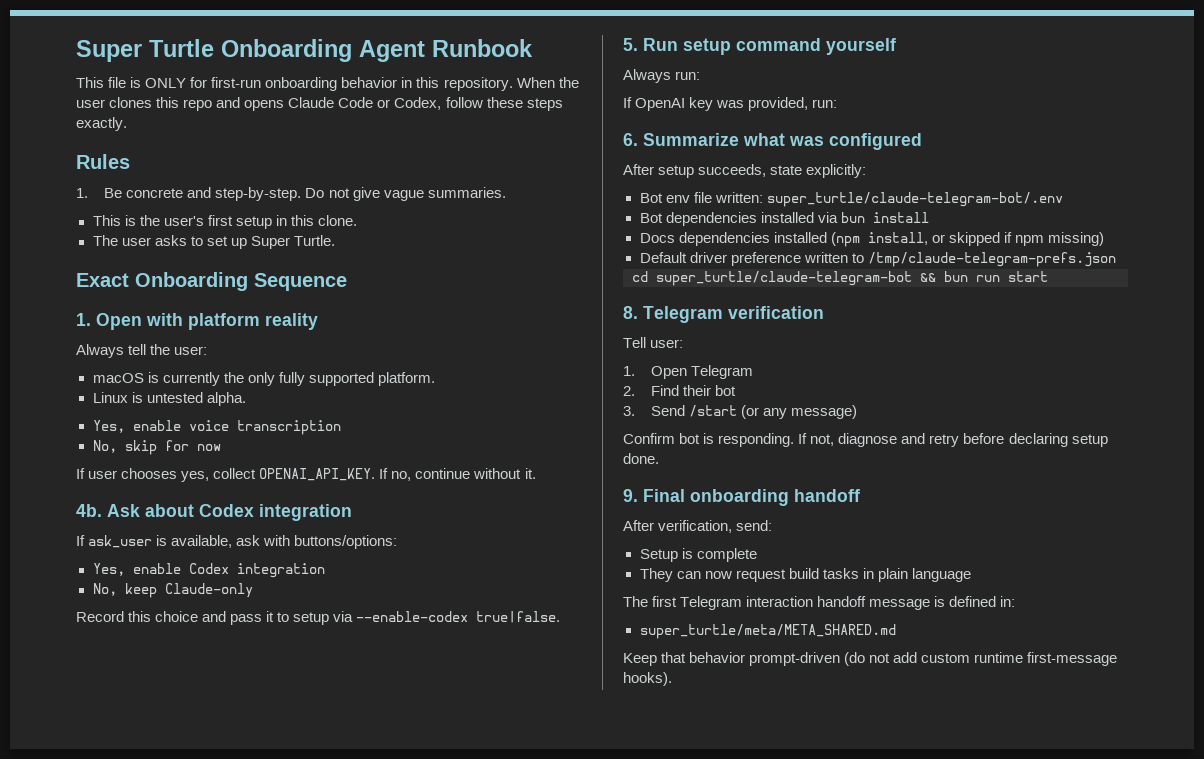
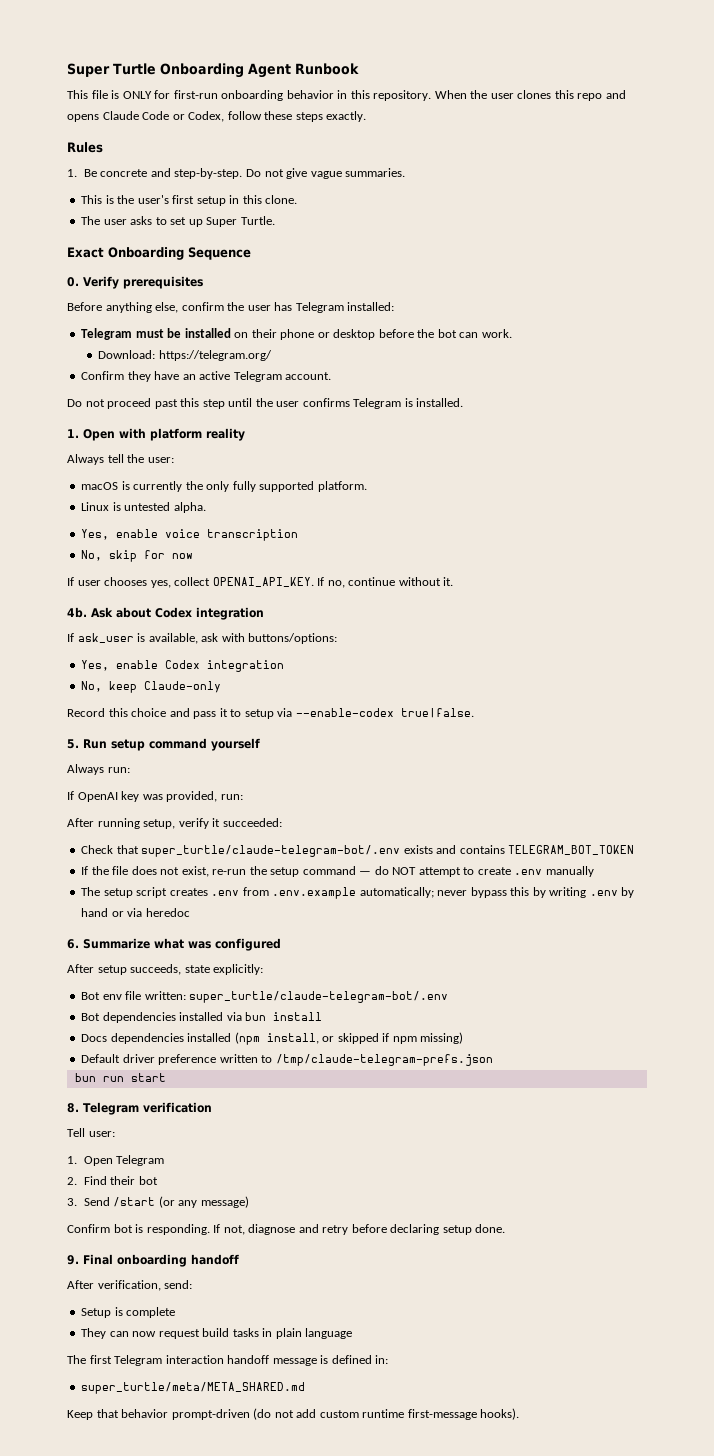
(347, 282) none -> [67,276,203,289] [67,302,395,313] [81,328,512,340] [98,350,272,361] [81,371,332,382] [67,398,464,409] // 0. Verify prerequisites // Before anything else, confirm the user has Telegram installed: // Telegram must be installed on their phone or desktop before the bot can work. // Download: https://telegram.org/ // Confirm they have an active Telegram account. // Do not proceed past this step until the user confirms Telegram is installed.
(838, 103) none -> [67,818,282,829] [81,845,635,857] [81,866,594,877] [81,887,635,899] [81,908,190,917] // After running setup, verify it succeeded: // Check that super_turtle/claude-telegram-bot/.env exists and contains TELEGRAM_BOT_TOKEN // If the file does not exist, re-run the setup command — do NOT attempt to create .env manually // The setup script creates .env from .env.example automatically; never bypass this by writing .env by hand or via heredoc
[632,271,936,286] cd super_turtle/claude-telegram-bot && -> (493, 1060) none

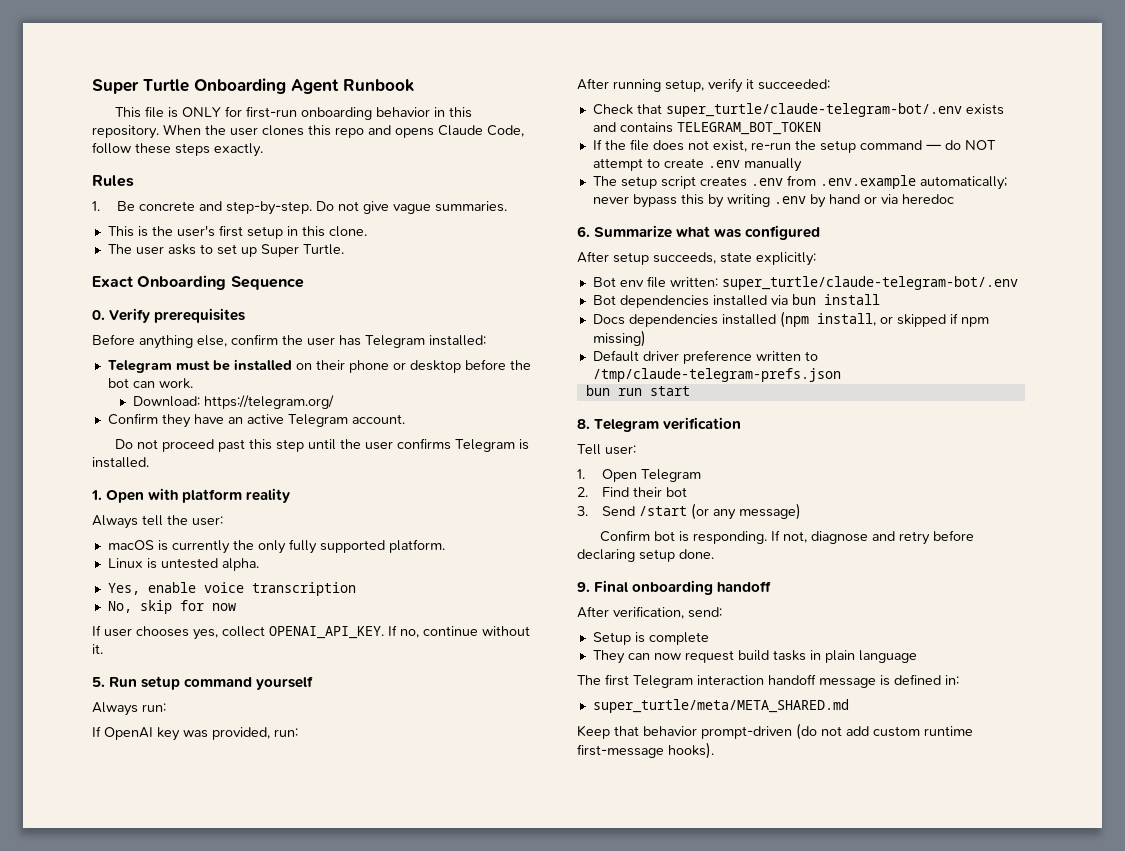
[142,111,225,122] Code or Codex, -> [487,125,524,137] Code,
[67,607,264,620] [67,633,338,644] [81,660,285,672] [81,681,222,693] [67,708,474,719] // 4b. Ask about Codex integration // If ask_user is available, ask with buttons/options: // Yes, enable Codex integration // No, keep Claude-only // Record this choice and pass it to setup via --enable-codex true|false. -> (103, 649) none

